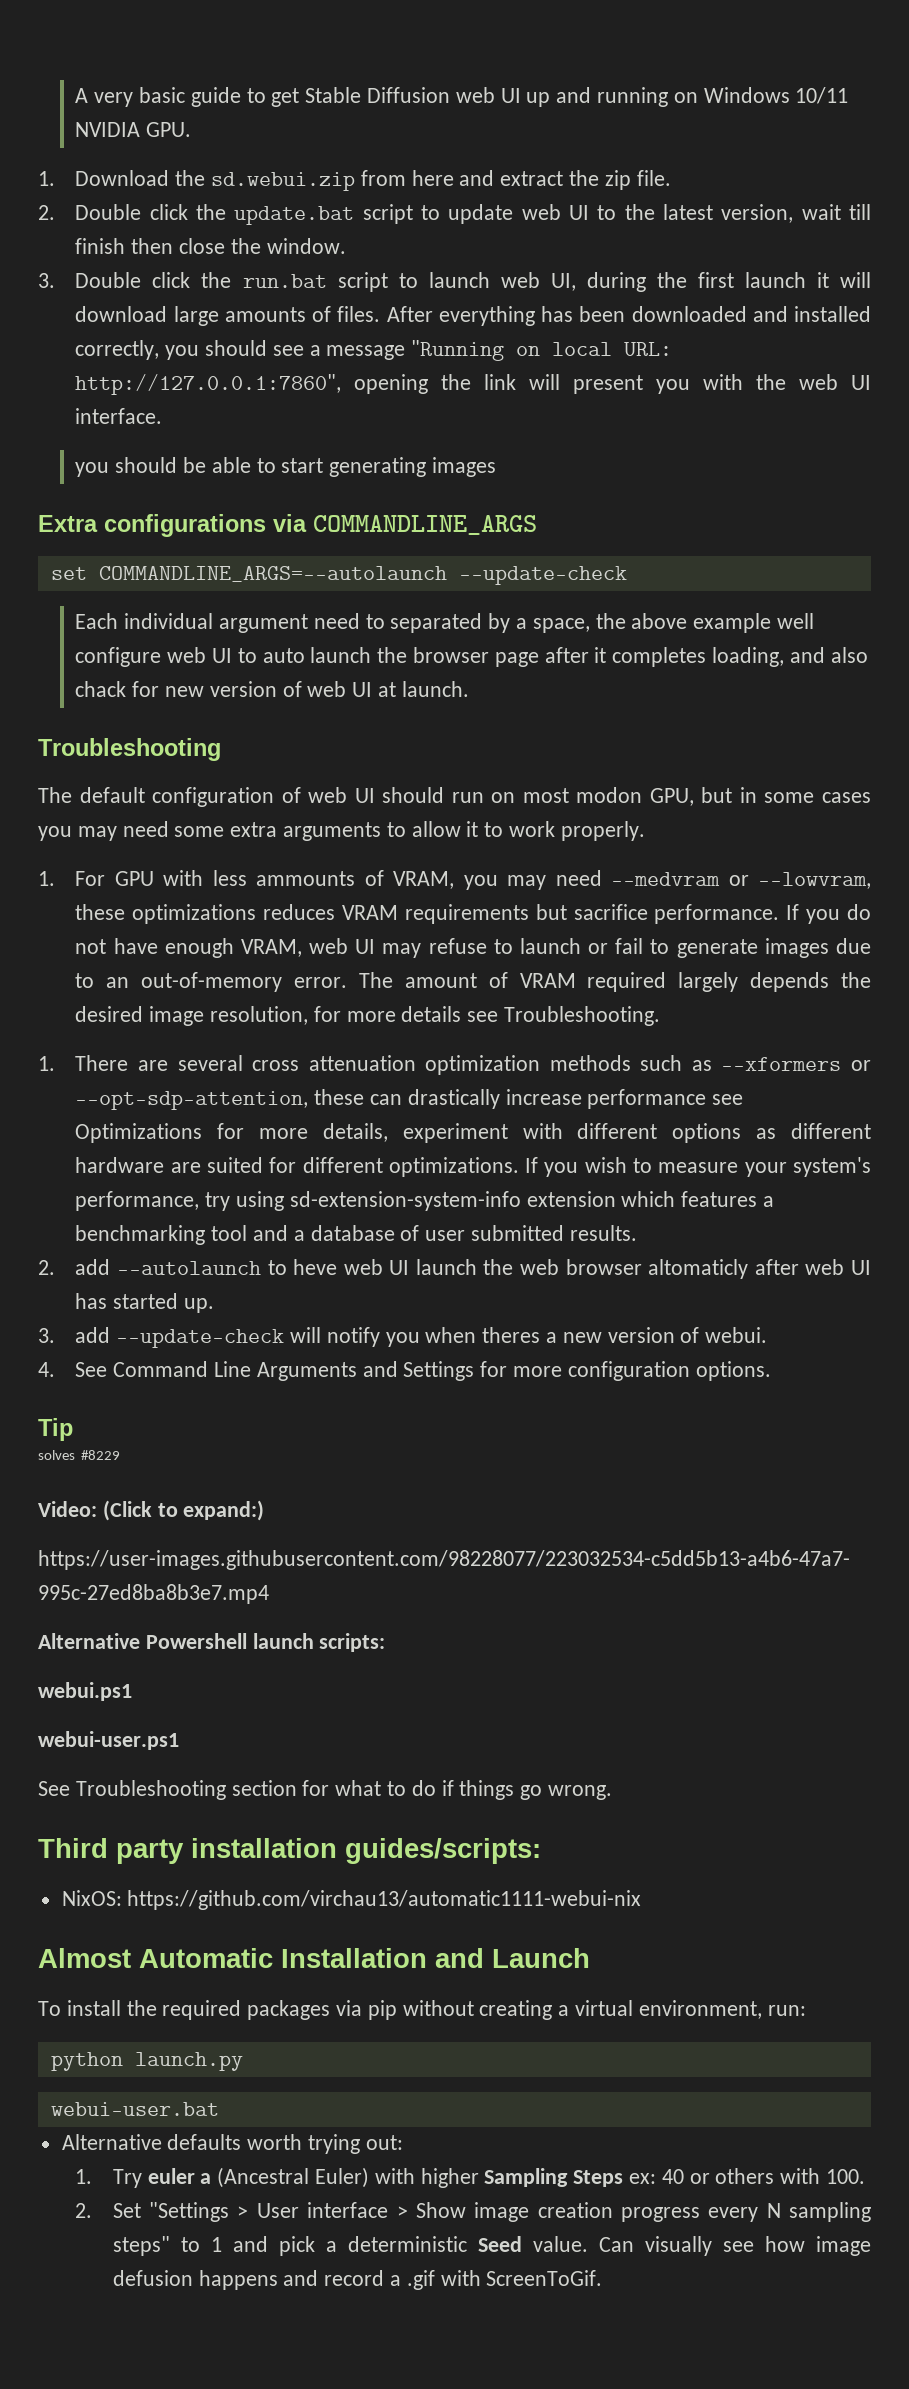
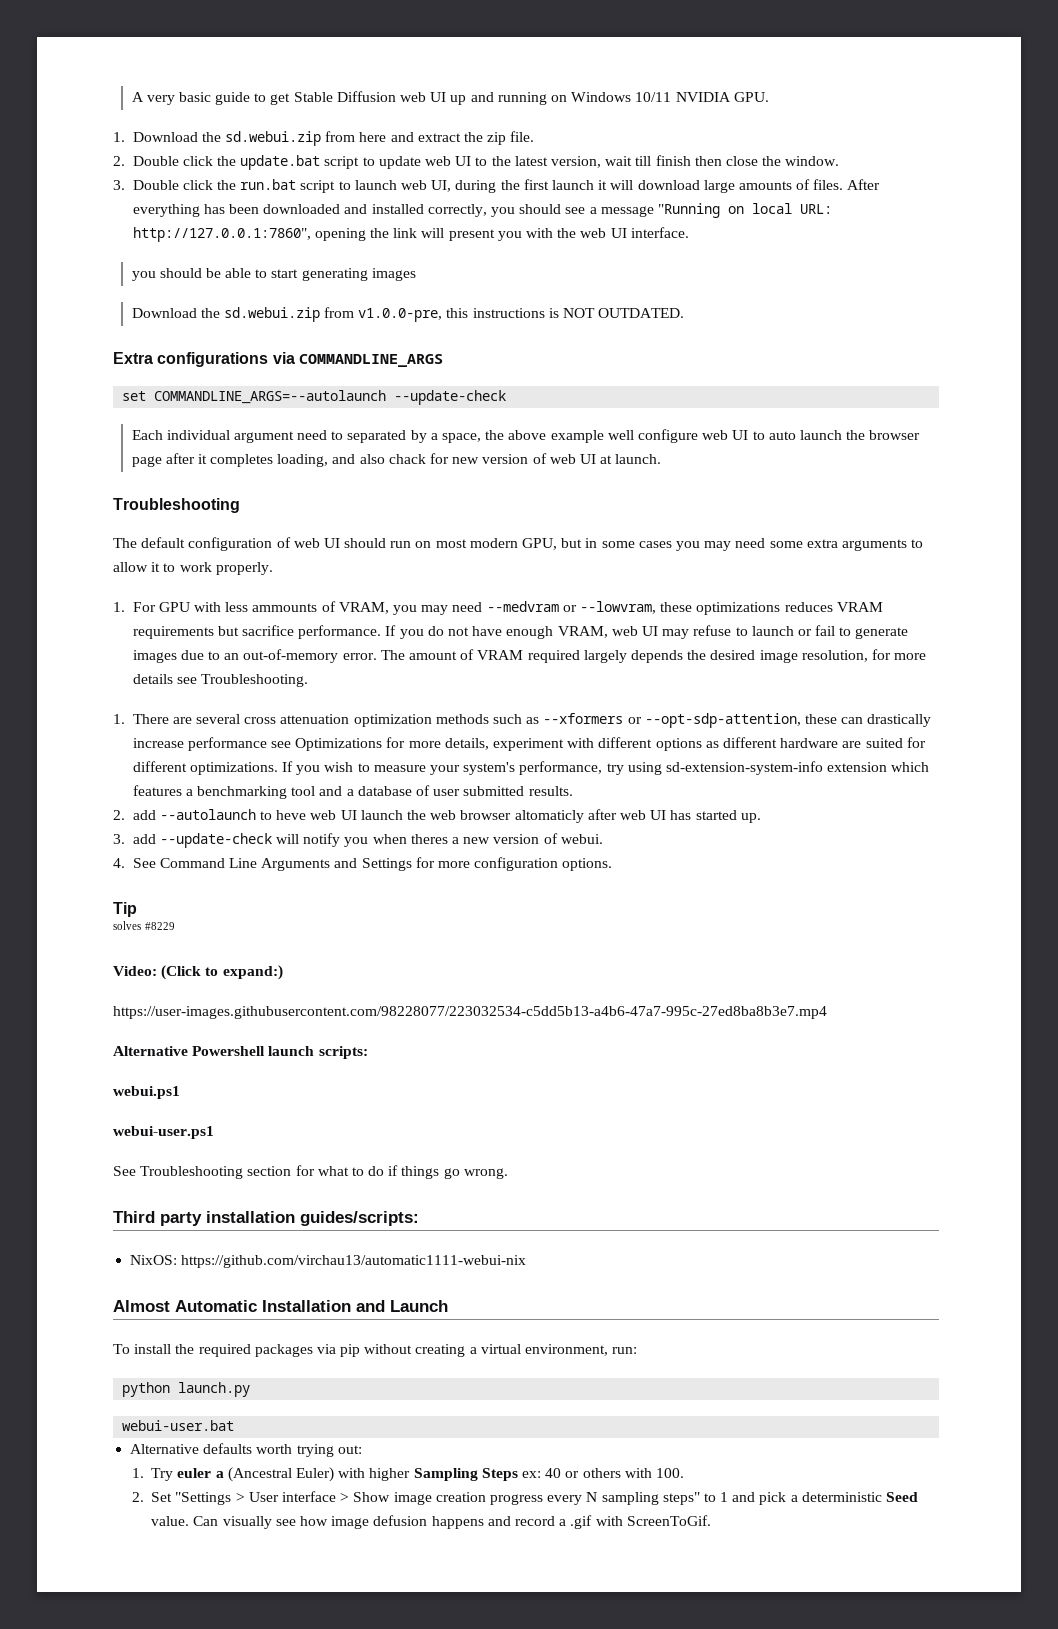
(497, 467) none -> [131,307,685,322] // Download the sd.webui.zip from v1.0.0-pre, this instructions is NOT OUTDATED.
[576,787,643,803] modon -> [469,538,518,548] modern

